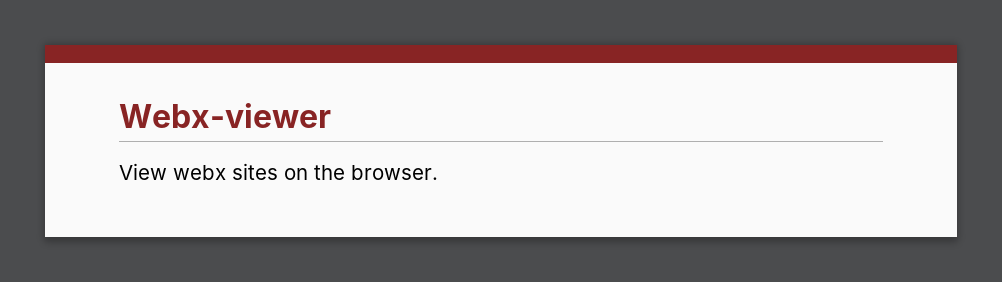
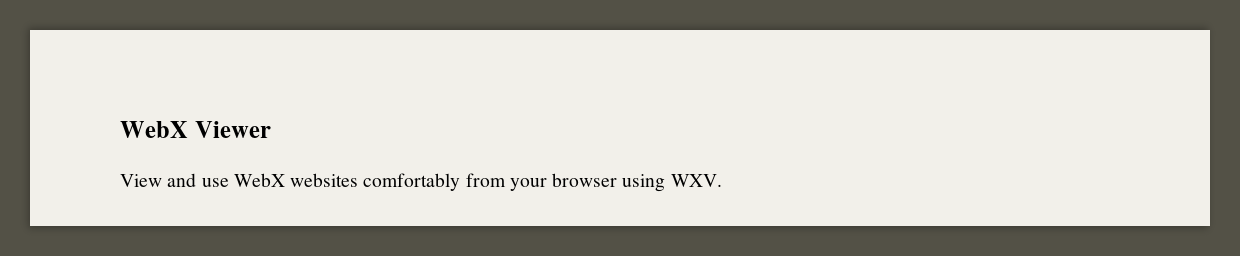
[119,103,331,128] Webx-viewer -> [120,121,271,138] WebX Viewer
[173,163,438,180] webx sites on the browser. -> [167,173,722,192] and use WebX websites comfortably from your browser using WXV.

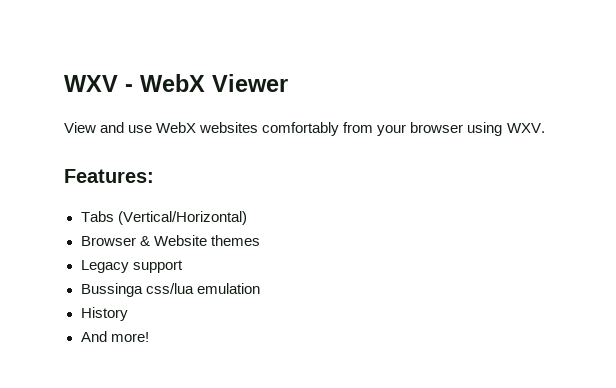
(120, 129) none -> [64,75,133,92] WXV -
(722, 180) none -> [64,169,154,183] [80,211,247,225] [80,235,260,246] [80,260,183,273] [80,283,260,297] [80,307,128,321] [80,331,149,342] // Features: // Tabs (Vertical/Horizontal) // Browser & Website themes // Legacy support // Bussinga css/lua emulation // History // And more!

